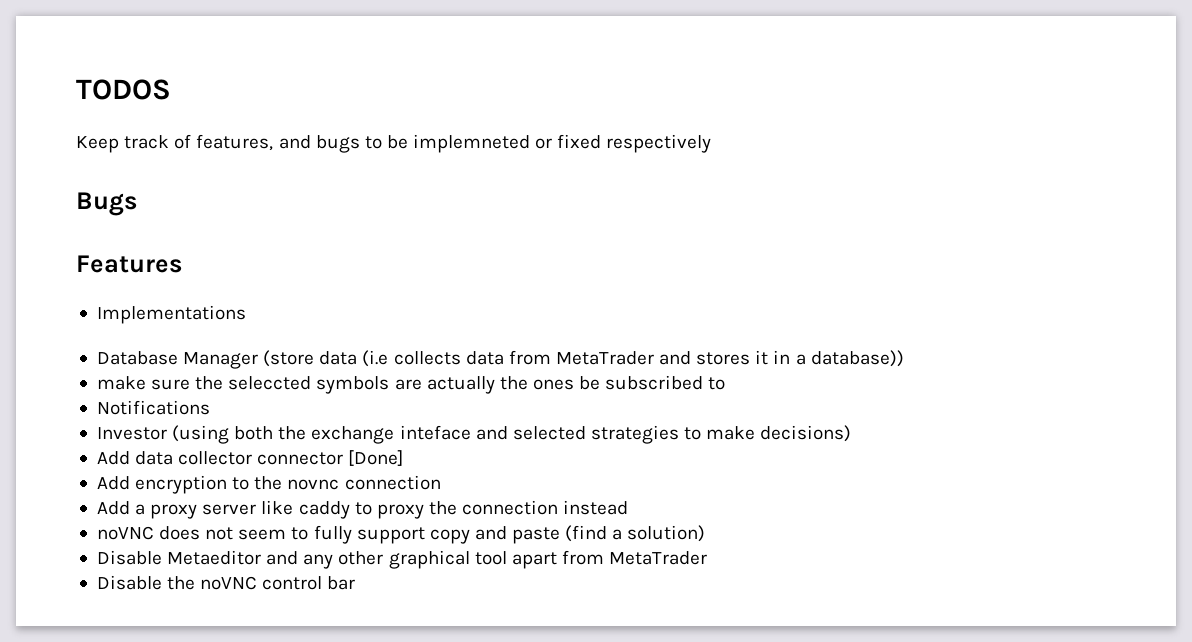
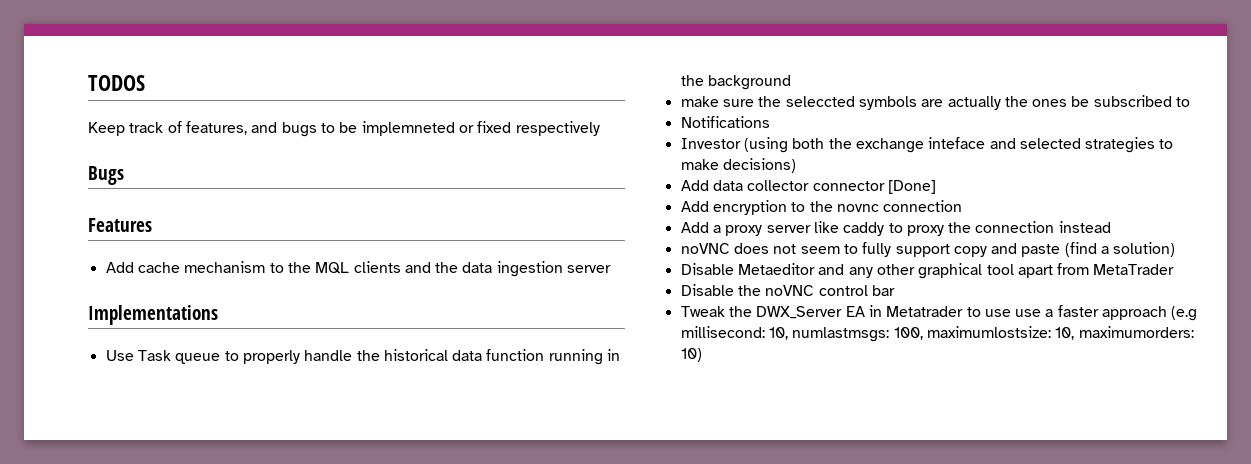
[96,305,246,324] [96,350,904,369] Implementations // Database Manager (store data (i.e collects data from MetaTrader and stores it in a database)) -> [105,261,612,277] [88,305,218,325] [105,349,621,365] [680,75,791,90] Add cache mechanism to the MQL clients and the data ingestion server // Implementations // Use Task queue to properly handle the historical data function running in the background
(356, 583) none -> [680,305,1198,321] [680,326,1194,342] [680,348,702,362] // Tweak the DWX_Server EA in Metatrader to use use a faster approach (e.g millisecond: 10, numlastmsgs: 100, maximumlostsize: 10, maximumorders: 10)

